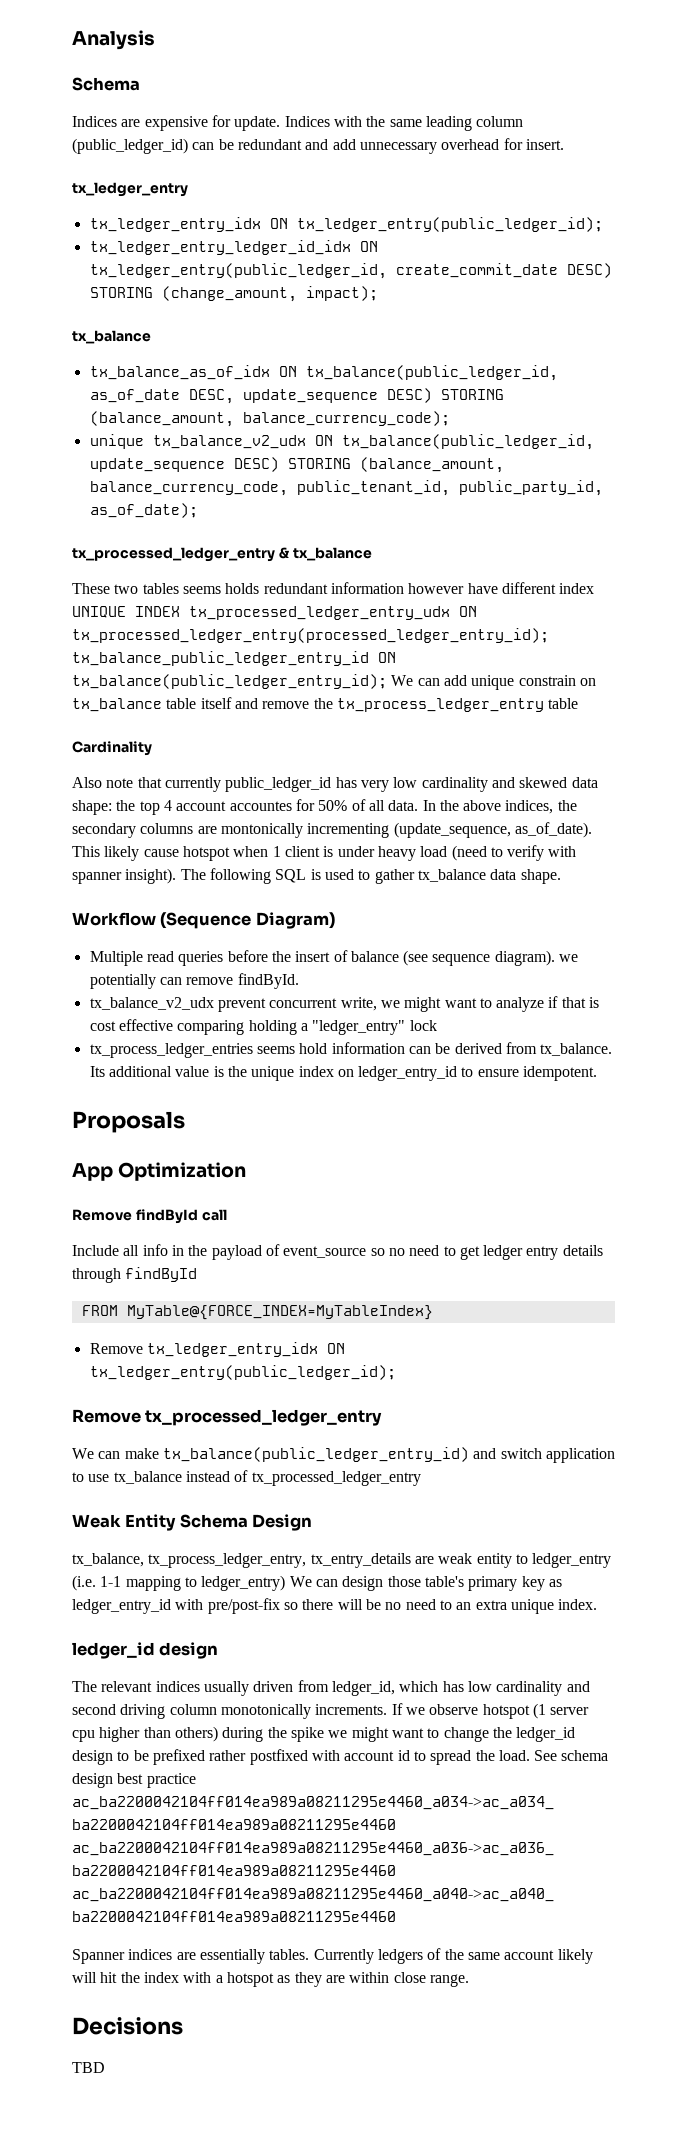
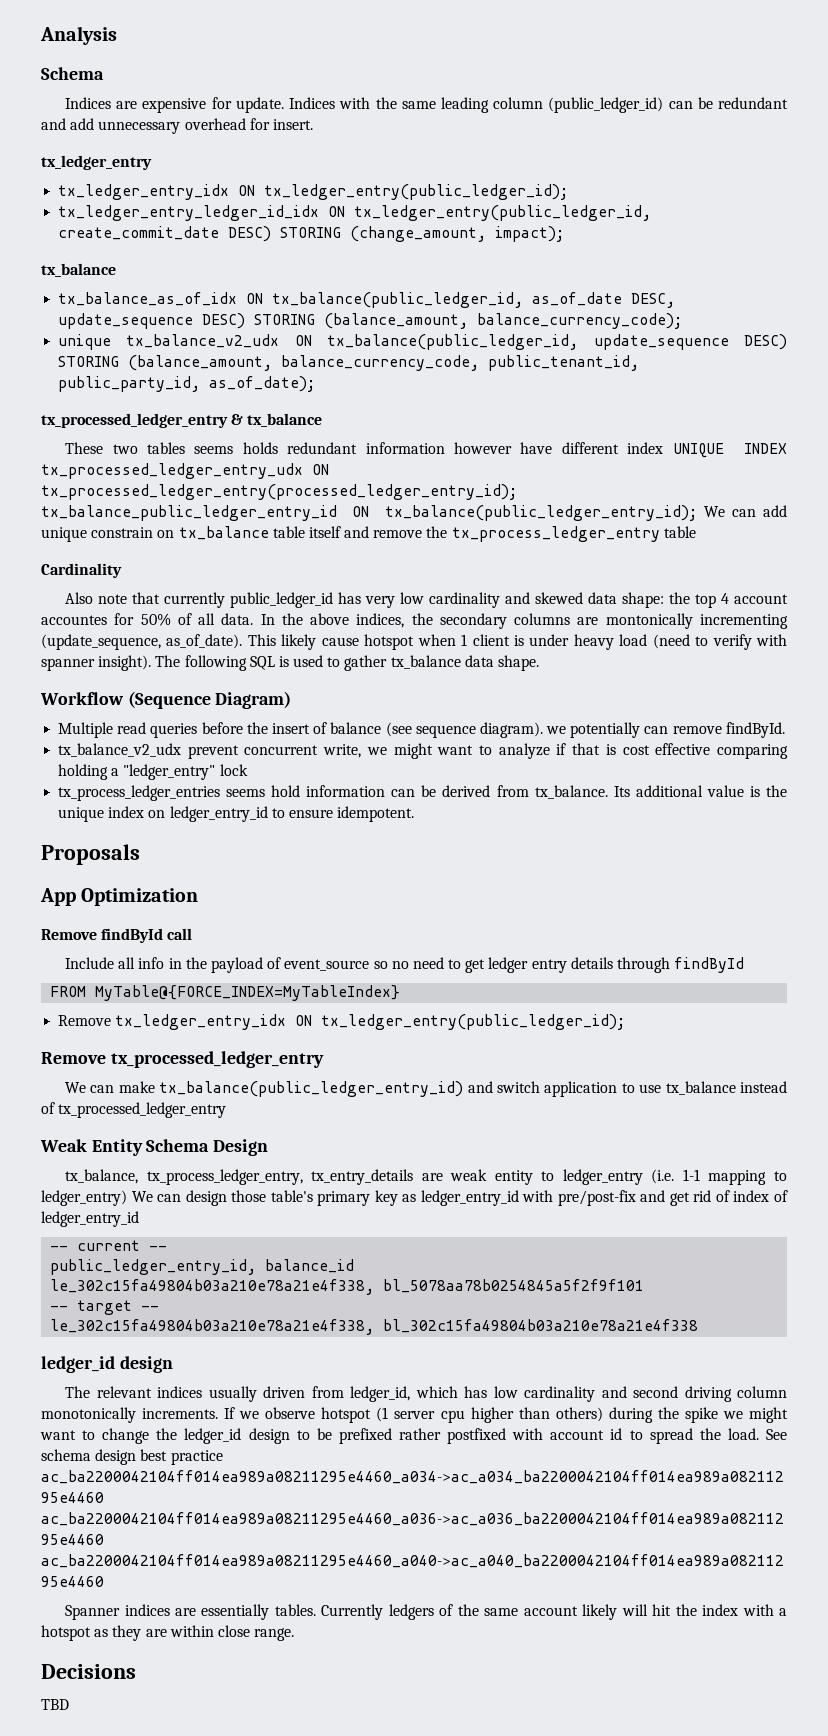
[283,1599,598,1614] so there will be no need to an extra unique index. -> [640,1190,788,1206] [41,1211,139,1227] [50,1240,168,1251] [50,1259,355,1275] [50,1279,645,1295] [50,1300,160,1315] [50,1319,699,1335] and get rid of index of ledger_entry_id // -- current -- // public_ledger_entry_id, balance_id // le_302c15fa49804b03a210e78a21e4f338, bl_5078aa78b0254845a5f2f9f101 // -- target -- // le_302c15fa49804b03a210e78a21e4f338, bl_302c15fa49804b03a210e78a21e4f338

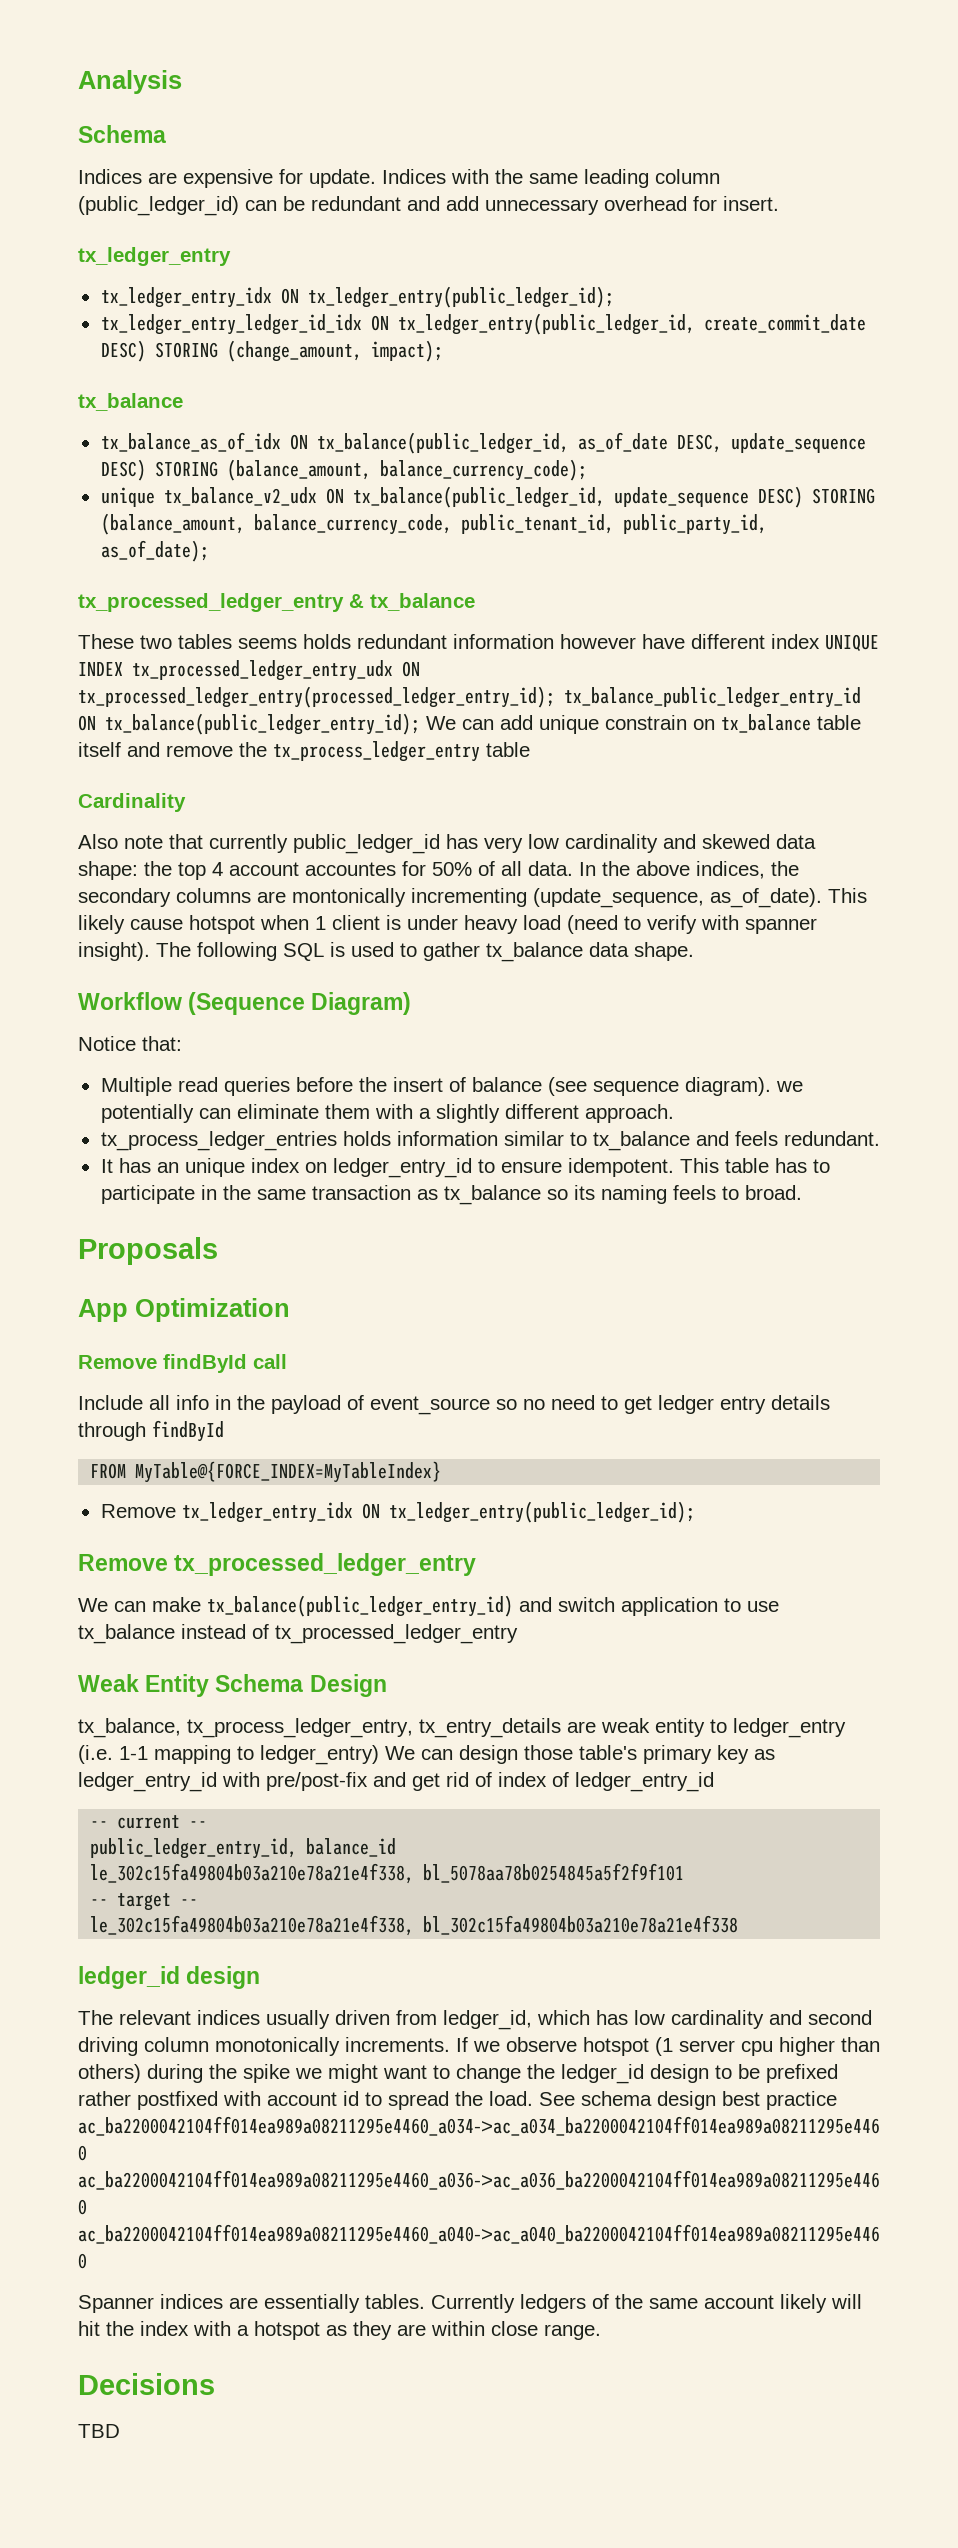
(292, 700) none -> [78,1036,182,1051] // Notice that:
[672,722,785,738] [58,743,788,759] [58,764,248,780] [58,785,787,801] remove findById. // tx_balance_v2_udx prevent concurrent write, we might want to analyze if that is cost effective comparing holding a "ledger_entry" lock // tx_process_ledger_entries seems hold information can be derived from tx_balance. Its additional value is the -> [236,1104,674,1123] [100,1131,880,1151] [100,1158,179,1173] eliminate them with a slightly different approach. // tx_process_ledger_entries holds information similar to tx_balance and feels redundant. // It has an
(415, 814) none -> [679,1158,830,1173] [100,1185,802,1205] This table has to participate in the same transaction as tx_balance so its naming feels to broad.

